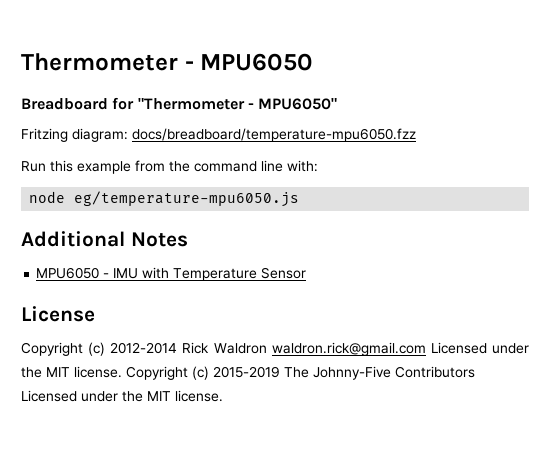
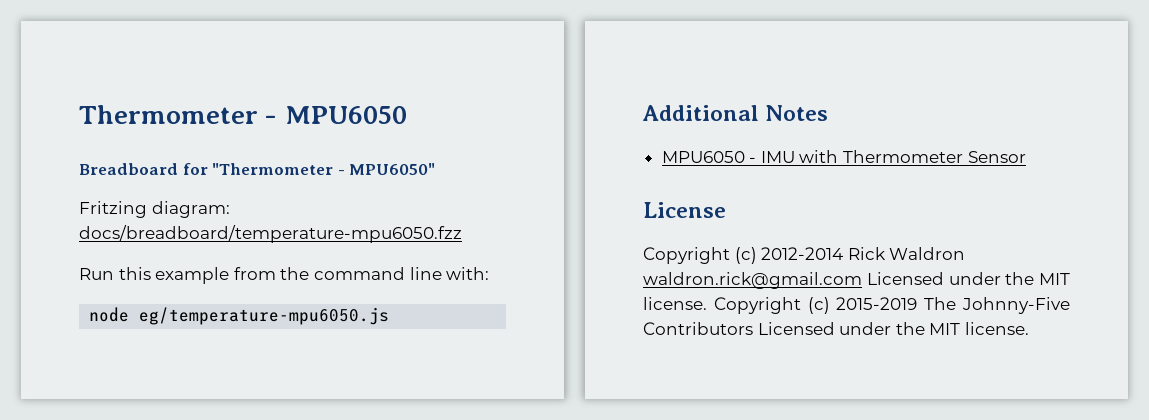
[173,268,258,281] Temperature -> [843,150,964,163] Thermometer

